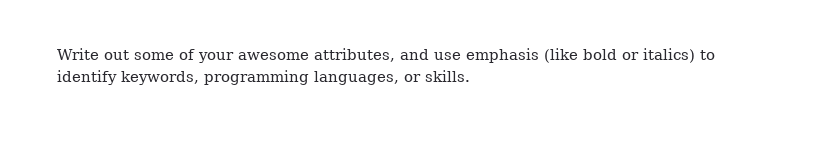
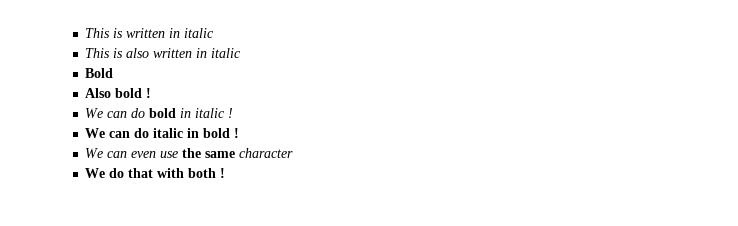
[57,48,715,63] [57,70,470,85] Write out some of your awesome attributes, and use emphasis (like bold or italics) to identify keywords, programming languages, or skills. -> [85,28,215,38] [85,48,242,58] [85,68,114,78] [85,88,152,98] [85,108,234,118] [85,128,240,138] [85,148,294,158] [85,168,226,178] This is written in italic // This is also written in italic // Bold // Also bold ! // We can do bold in italic ! // We can do italic in bold ! // We can even use the same character // We do that with both !

